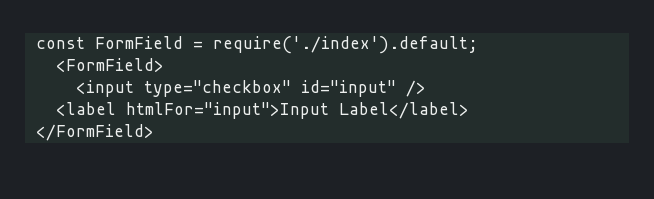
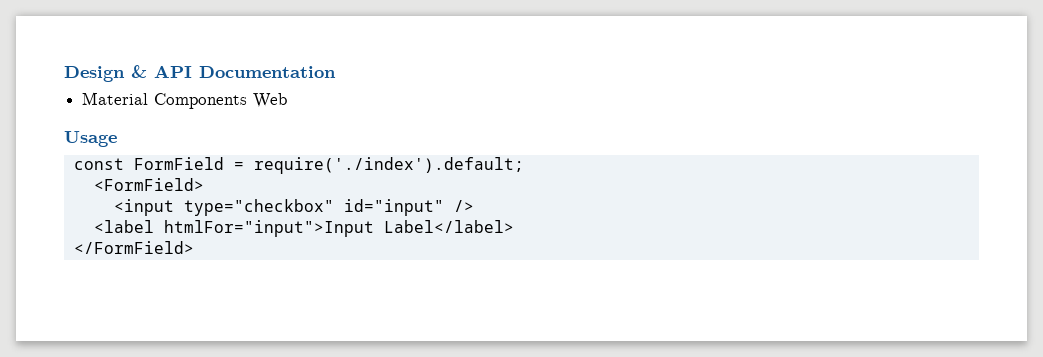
(35, 43) none -> [64,65,336,82] [82,92,288,109] [64,131,117,147] Design & API Documentation // Material Components Web // Usage //

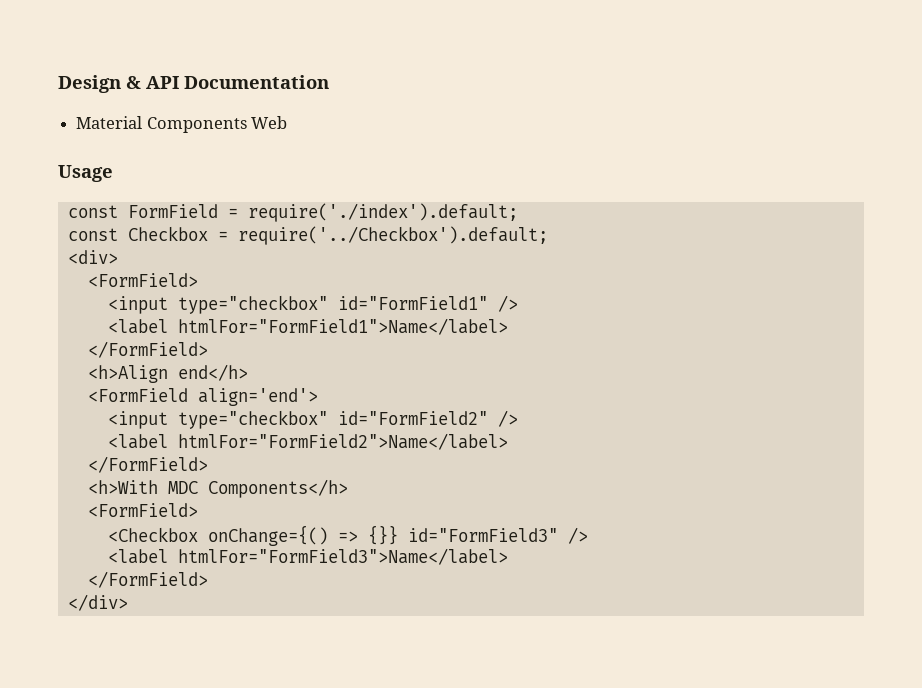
(524, 165) none -> [67,226,548,245] [67,250,118,264] // const Checkbox = require('../Checkbox').default; // <div>
[343,199,474,216] [93,220,514,237] [73,241,194,254] id="input" /> // <label htmlFor="input">Input Label</label> // </FormField> -> [337,295,518,312] [107,318,508,335] [87,341,208,358] [87,364,248,383] [87,388,318,406] [107,410,518,429] [107,433,508,450] [87,456,208,473] [87,479,348,498] [87,503,198,517] [107,525,588,546] [107,548,508,565] [87,571,208,588] [67,594,128,611] id="FormField1" /> // <label htmlFor="FormField1">Name</label> // </FormField> // <h>Align end</h> // <FormField align='end'> // <input type="checkbox" id="FormField2" /> // <label htmlFor="FormField2">Name</label> // </FormField> // <h>With MDC Components</h> // <FormField> // <Checkbox onChange={() => {}} id="FormField3" /> // <label htmlFor="FormField3">Name</label> // </FormField> // </div>

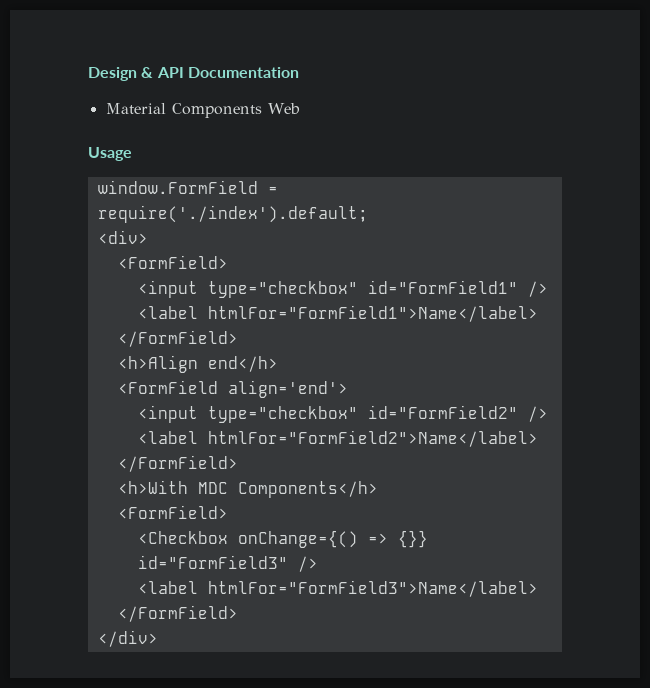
[67,204,218,218] const FormField -> [97,180,258,194] window.FormField
[67,226,548,245] // const Checkbox = require('../Checkbox').default; -> (368, 214) none

